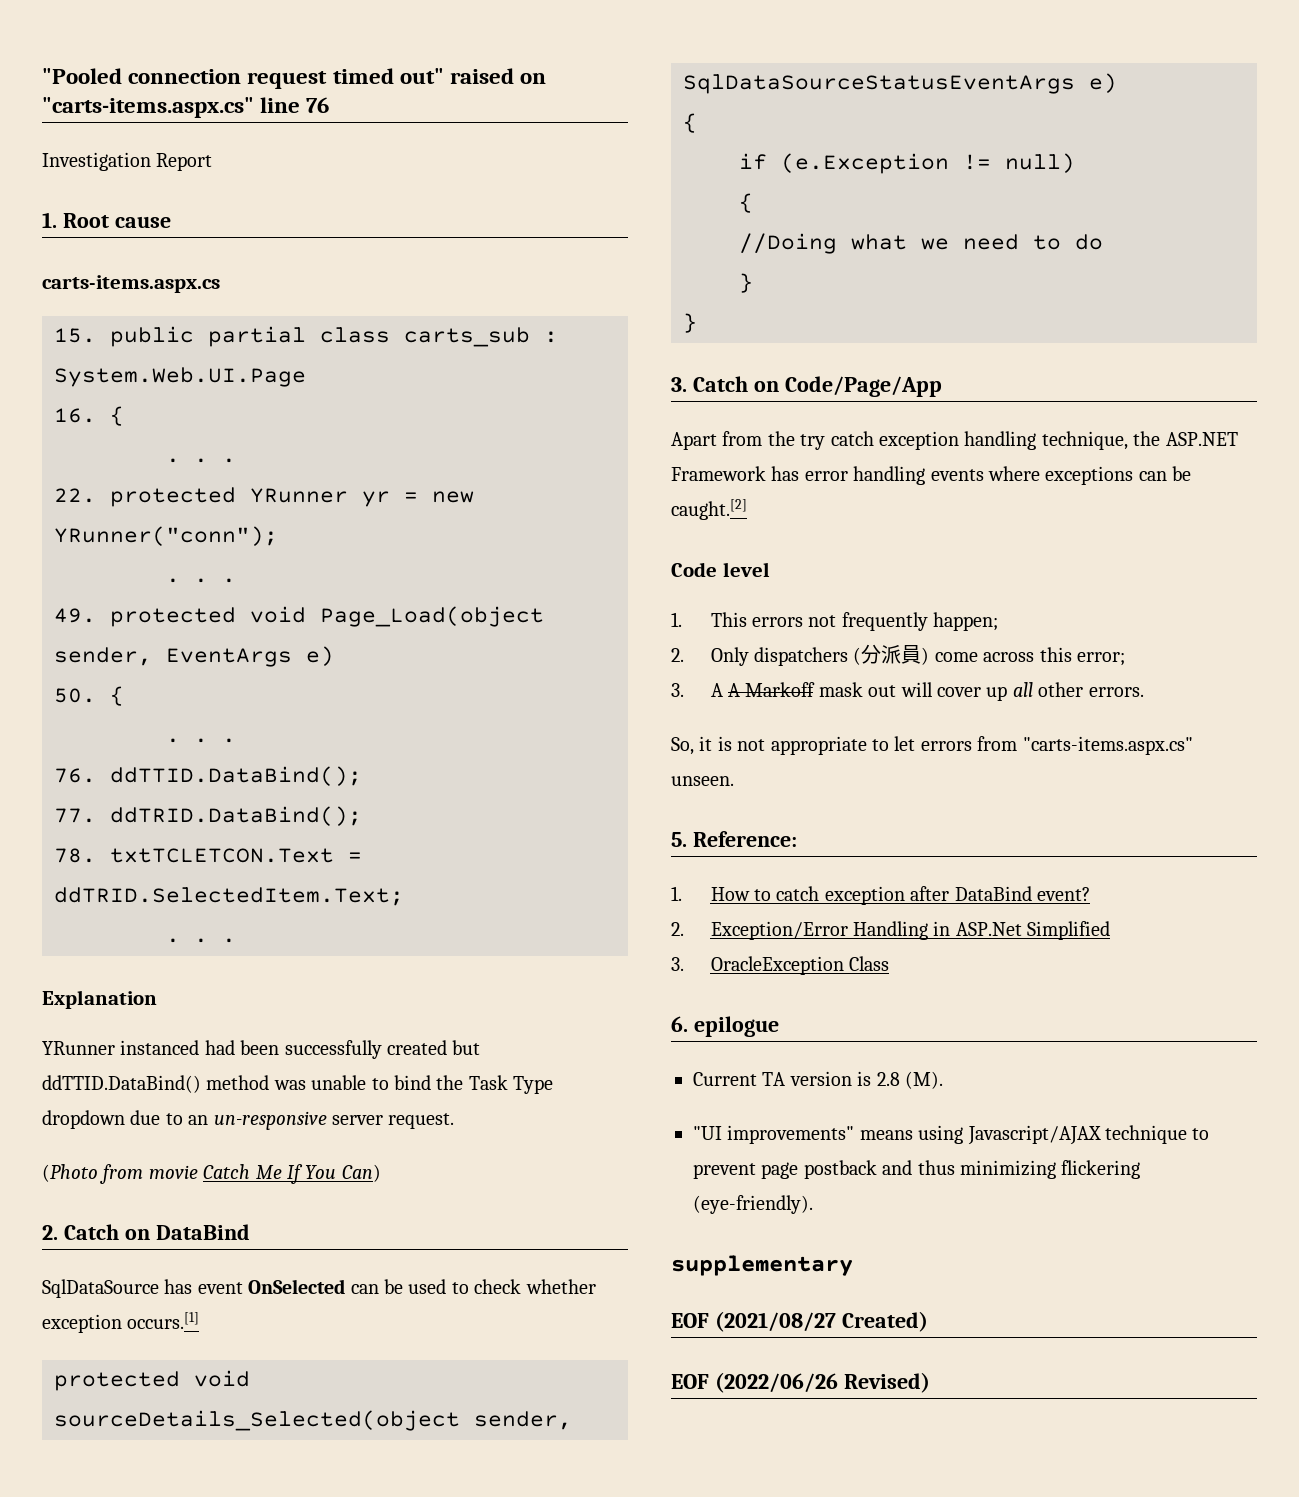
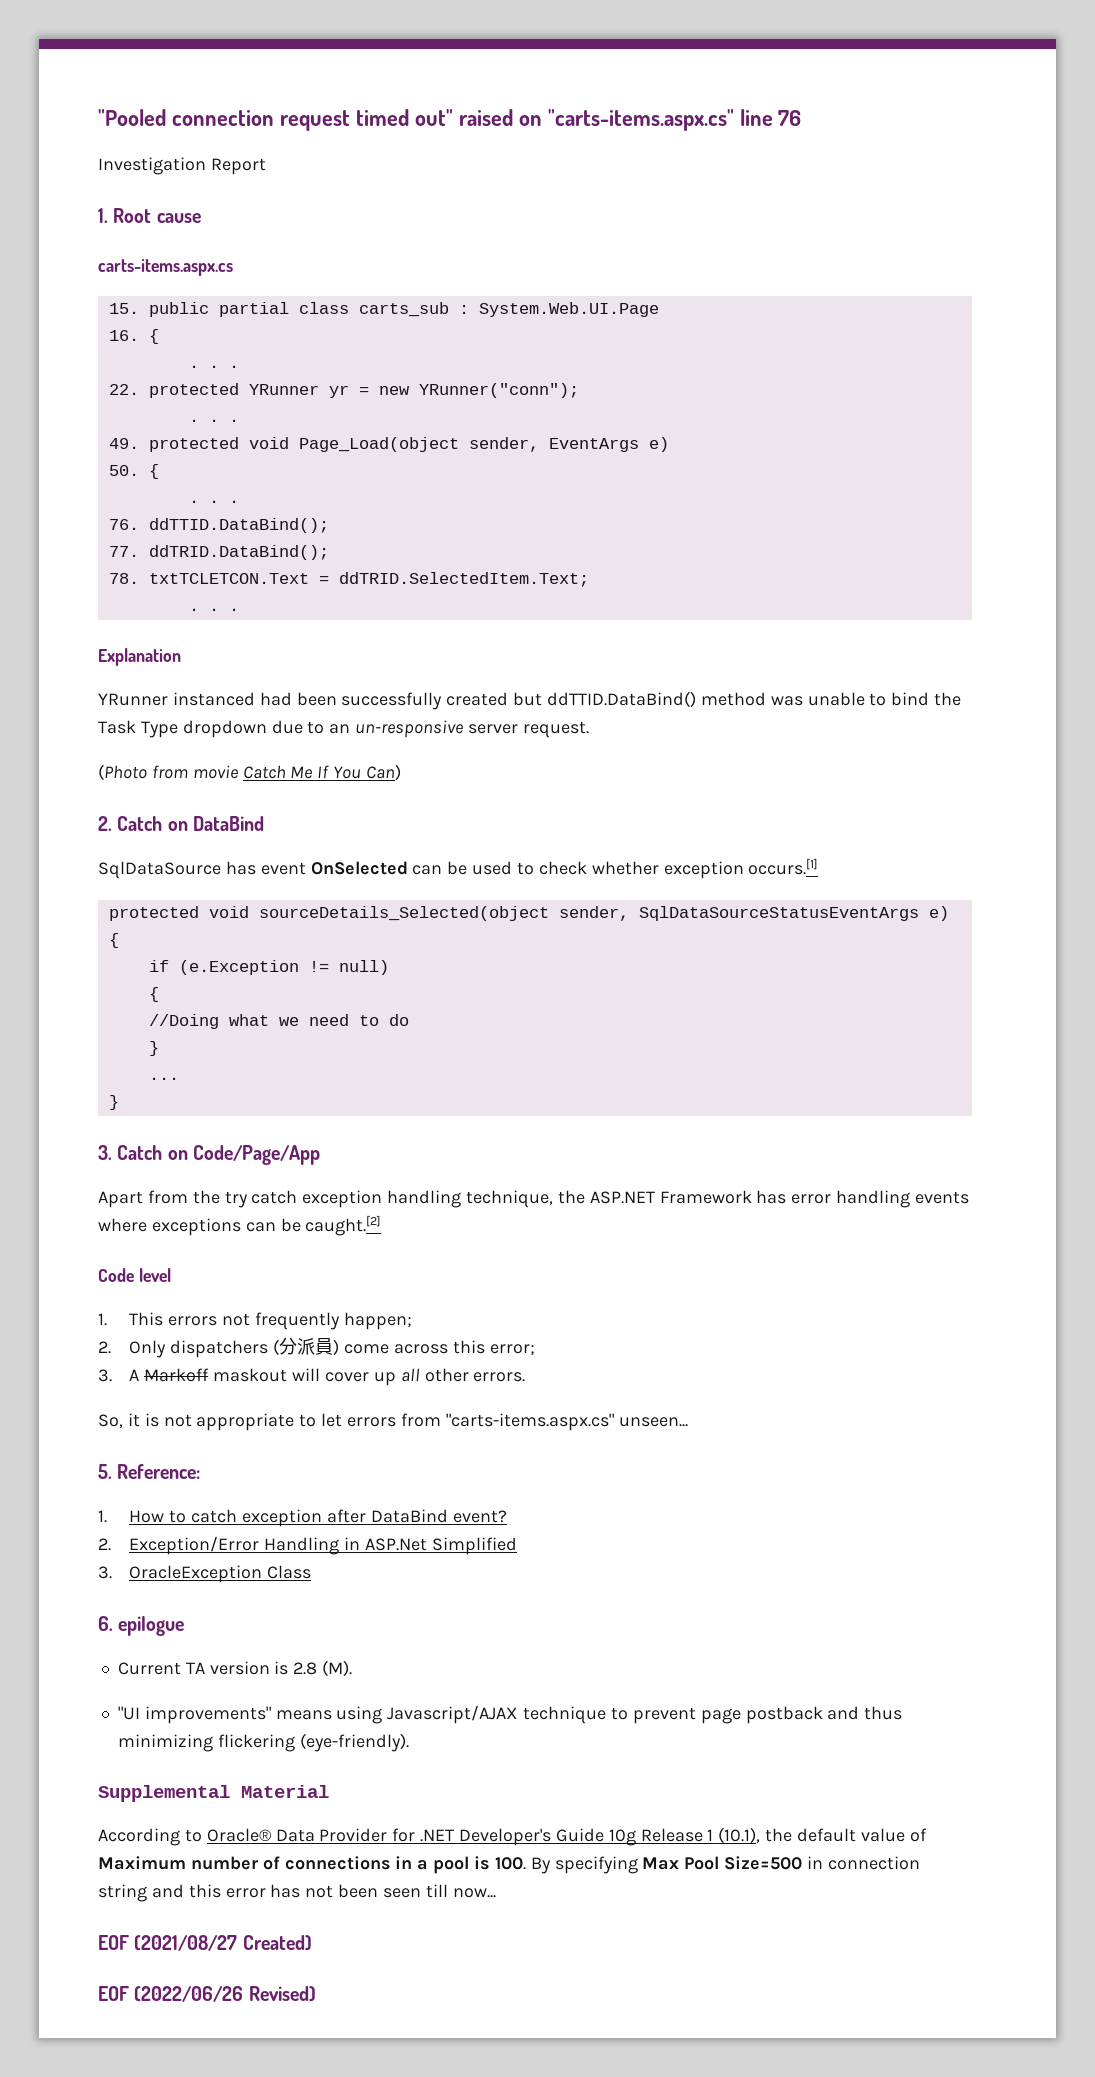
(753, 283) none -> [148,1077,179,1080] // ...
[727,682,897,697] A Markoff mask out -> [144,1368,288,1382] Markoff maskout
[671,776,734,786] unseen. -> [618,1417,688,1427] unseen...
[671,1255,853,1276] supplementary -> [98,1785,329,1802] [98,1827,927,1846] [98,1856,920,1874] [98,1884,496,1902] Supplemental Material // According to Oracle® Data Provider for .NET Developer's Guide 10g Release 1 (10.1), the default value of Maximum number of connections in a pool is 100. By specifying Max Pool Size=500 in connection string and this error has not been seen till now...

